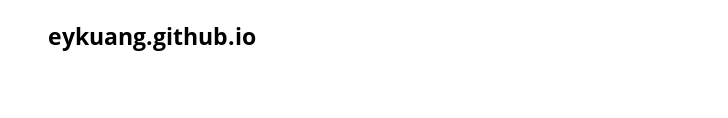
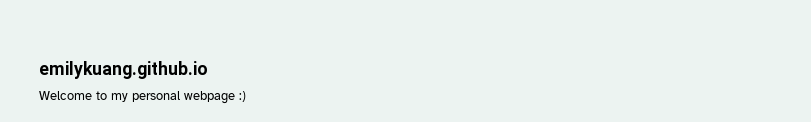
[48,27,256,51] eykuang.github.io -> [39,61,208,79] [39,91,246,104] emilykuang.github.io // Welcome to my personal webpage :)

